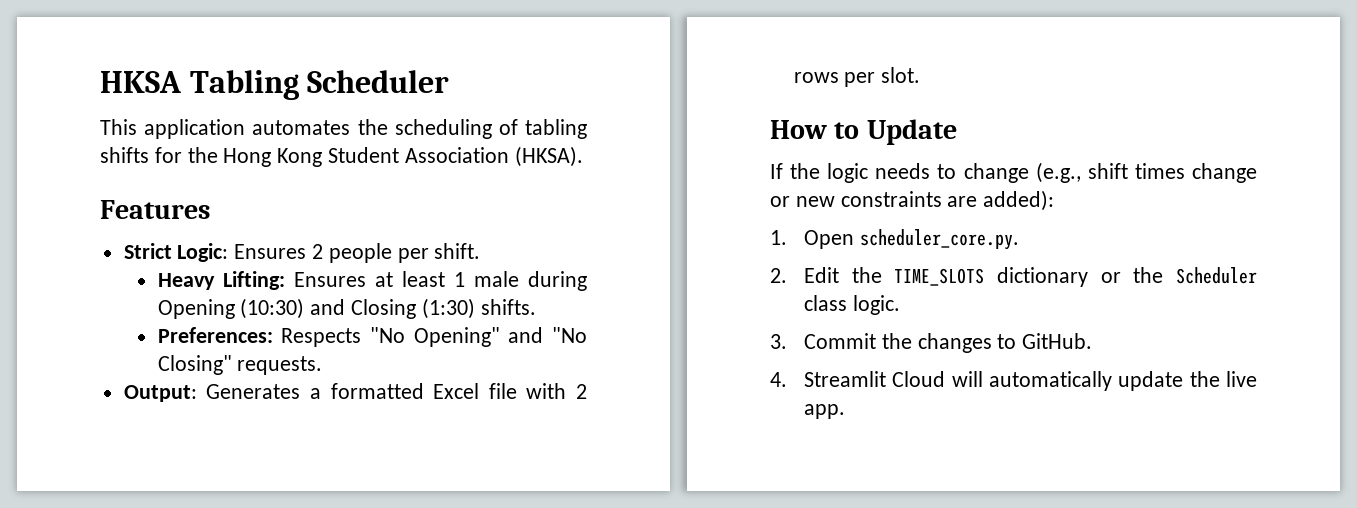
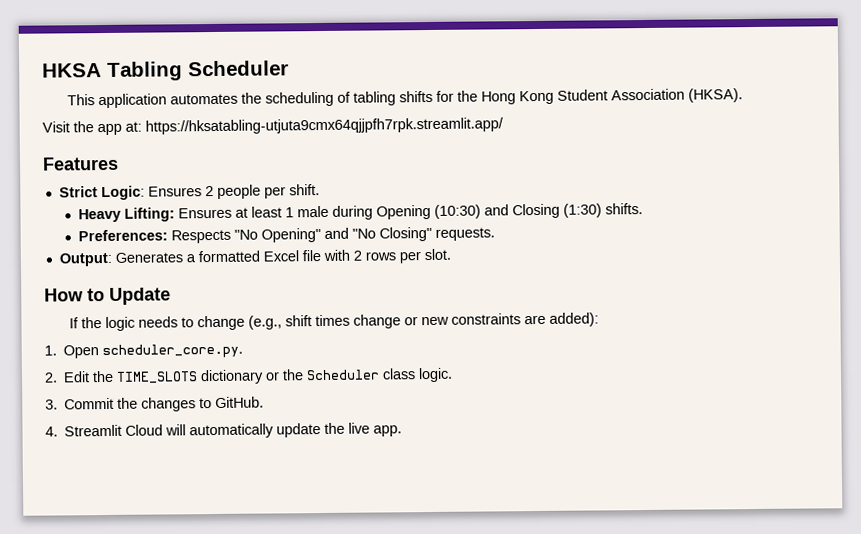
(583, 156) none -> [42,117,504,136] // Visit the app at: https://hksatabling-utjuta9cmx64qjjpfh7rpk.streamlit.app/

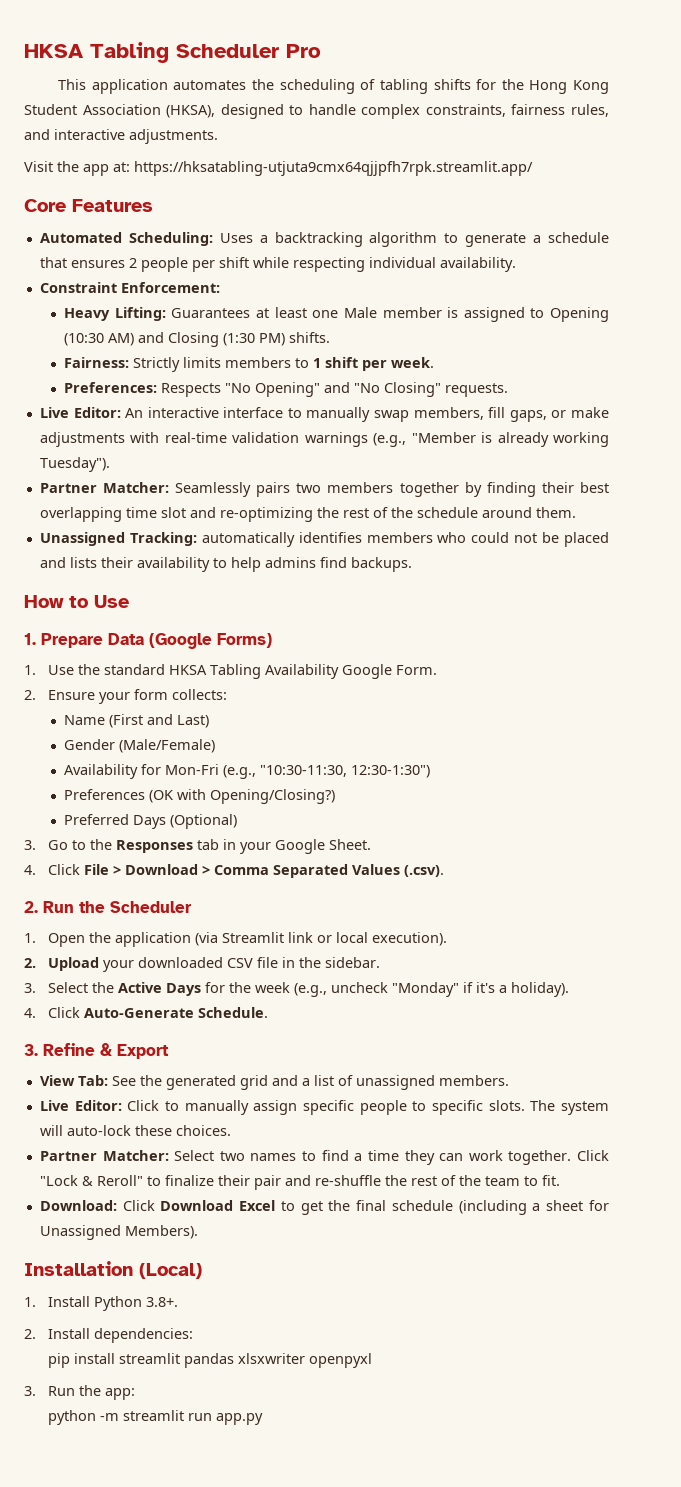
(289, 68) none -> [286,44,321,58] Pro
[687,88,743,103] (HKSA). -> [166,104,609,119] [24,129,218,144] (HKSA), designed to handle complex constraints, fairness rules, and interactive adjustments.
(504, 126) none -> [24,199,66,212] Core
[58,184,320,201] Strict Logic: Ensures 2 people per shift. -> [39,232,609,247] [39,257,516,272] [39,282,220,293] Automated Scheduling: Uses a backtracking algorithm to generate a schedule that ensures 2 people per shift while respecting individual availability. // Constraint Enforcement:
[178,207,233,219] Ensures -> [171,308,251,318] Guarantees
[285,203,644,220] 1 male during Opening (10:30) and Closing (1:30) shifts. -> [312,307,609,322] [64,332,331,347] [64,357,435,372] one Male member is assigned to Opening (10:30 AM) and Closing (1:30 PM) shifts. // Fairness: Strictly limits members to 1 shift per week.
[58,248,451,267] [44,287,171,305] [68,312,599,332] [44,343,244,360] [44,367,454,385] [45,396,265,412] [45,422,403,439] Output: Generates a formatted Excel file with 2 rows per slot. // How to Update // If the logic needs to change (e.g., shift times change or new constraints are added): // 1. Open scheduler_core.py. // 2. Edit the TIME_SLOTS dictionary or the Scheduler class logic. // 3. Commit the changes to GitHub. // 4. Streamlit Cloud will automatically update the live app. -> [39,407,609,422] [39,432,609,447] [39,457,110,472] [39,482,610,497] [39,507,576,522] [39,532,609,547] [39,557,412,572] [24,595,129,608] [24,633,272,649] [24,664,438,679] [24,689,228,704] [64,714,210,728] [64,739,216,753] [64,764,431,779] [64,789,336,804] [64,814,238,829] [24,839,372,854] [24,864,445,878] [24,901,192,913] [24,932,448,947] [24,957,381,972] [24,982,570,997] [24,1007,269,1018] [24,1043,169,1059] [39,1075,509,1090] [39,1100,610,1115] [39,1125,231,1136] [39,1150,609,1165] [39,1175,560,1190] [39,1200,609,1215] [39,1225,198,1240] [24,1261,202,1279] [24,1296,179,1311] [24,1328,194,1343] [48,1353,373,1368] [24,1385,136,1400] [48,1410,264,1425] Live Editor: An interactive interface to manually swap members, fill gaps, or make adjustments with real-time validation warnings (e.g., "Member is already working Tuesday"). // Partner Matcher: Seamlessly pairs two members together by finding their best overlapping time slot and re-optimizing the rest of the schedule around them. // Unassigned Tracking: automatically identifies members who could not be placed and lists their availability to help admins find backups. // How to Use // 1. Prepare Data (Google Forms) // 1. Use the standard HKSA Tabling Availability Google Form. // 2. Ensure your form collects: // Name (First and Last) // Gender (Male/Female) // Availability for Mon-Fri (e.g., "10:30-11:30, 12:30-1:30") // Preferences (OK with Opening/Closing?) // Preferred Days (Optional) // 3. Go to the Responses tab in your Google Sheet. // 4. Click File > Download > Comma Separated Values (.csv). // 2. Run the Scheduler // 1. Open the application (via Streamlit link or local execution). // 2. Upload your downloaded CSV file in the sidebar. // 3. Select the Active Days for the week (e.g., uncheck "Monday" if it's a holiday). // 4. Click Auto-Generate Schedule. // 3. Refine & Export // View Tab: See the generated grid and a list of unassigned members. // Live Editor: Click to manually assign specific people to specific slots. The system will auto-lock these choices. // Partner Matcher: Select two names to find a time they can work together. Click "Lock & Reroll" to finalize their pair and re-shuffle the rest of the team to fit. // Download: Click Download Excel to get the final schedule (including a sheet for Unassigned Members). // Installation (Local) // 1. Install Python 3.8+. // 2. Install dependencies: // pip install streamlit pandas xlsxwriter openpyxl // 3. Run the app: // python -m streamlit run app.py

